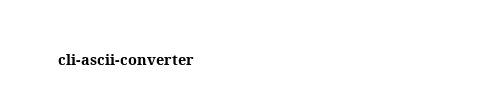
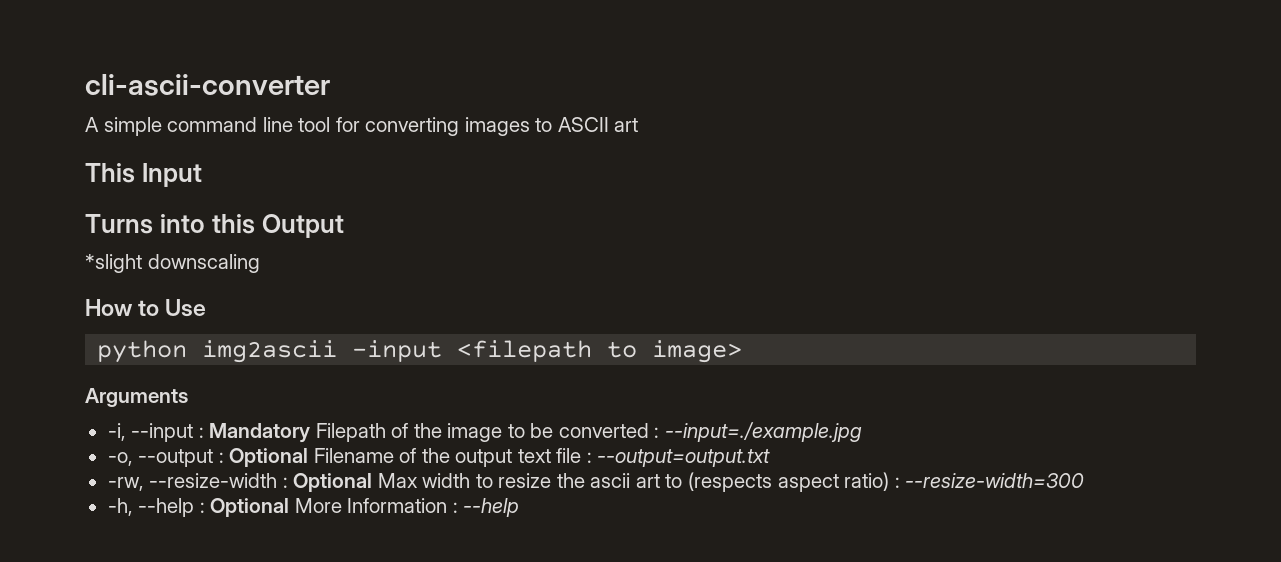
(194, 59) none -> [85,117,639,136] [85,163,202,187] [85,214,344,238] [85,254,260,273] [85,299,207,317] [97,340,743,363] [85,388,188,407] [107,422,862,443] [107,448,771,467] [107,472,1085,492] [107,498,520,517] // A simple command line tool for converting images to ASCII art // This Input // Turns into this Output // *slight downscaling // How to Use // python img2ascii -input <filepath to image> // Arguments // -i, --input : Mandatory Filepath of the image to be converted : --input=./example.jpg // -o, --output : Optional Filename of the output text file : --output=output.txt // -rw, --resize-width : Optional Max width to resize the ascii art to (respects aspect ratio) : --resize-width=300 // -h, --help : Optional More Information : --help

